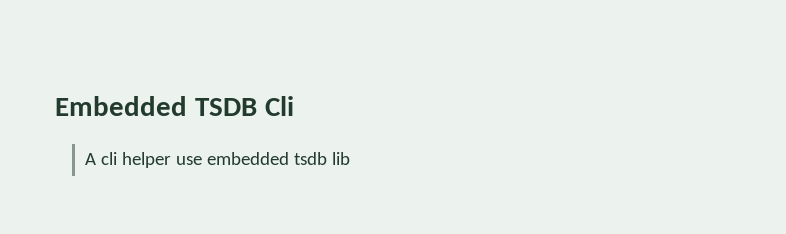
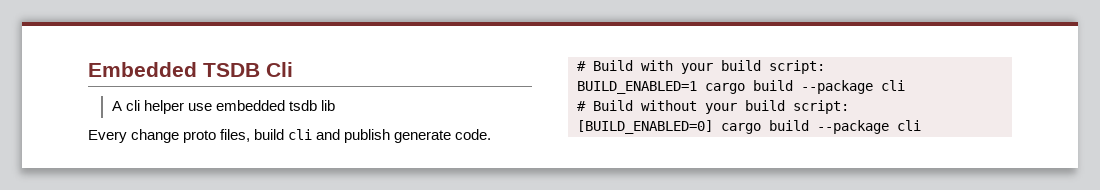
(350, 158) none -> [88,129,492,143] [577,60,825,74] [577,80,905,94] [577,100,849,114] [577,120,921,134] // Every change proto files, build cli and publish generate code. // # Build with your build script: // BUILD_ENABLED=1 cargo build --package cli // # Build without your build script: // [BUILD_ENABLED=0] cargo build --package cli

